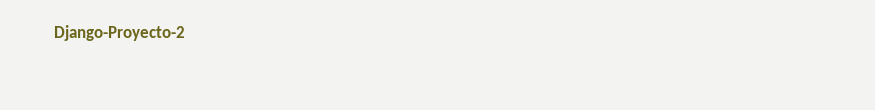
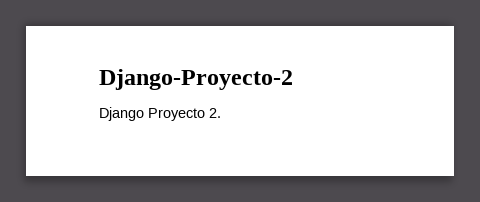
(185, 33) none -> [99,107,221,121] // Django Proyecto 2.

